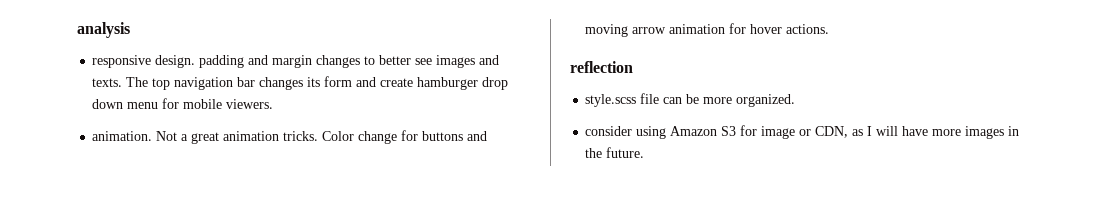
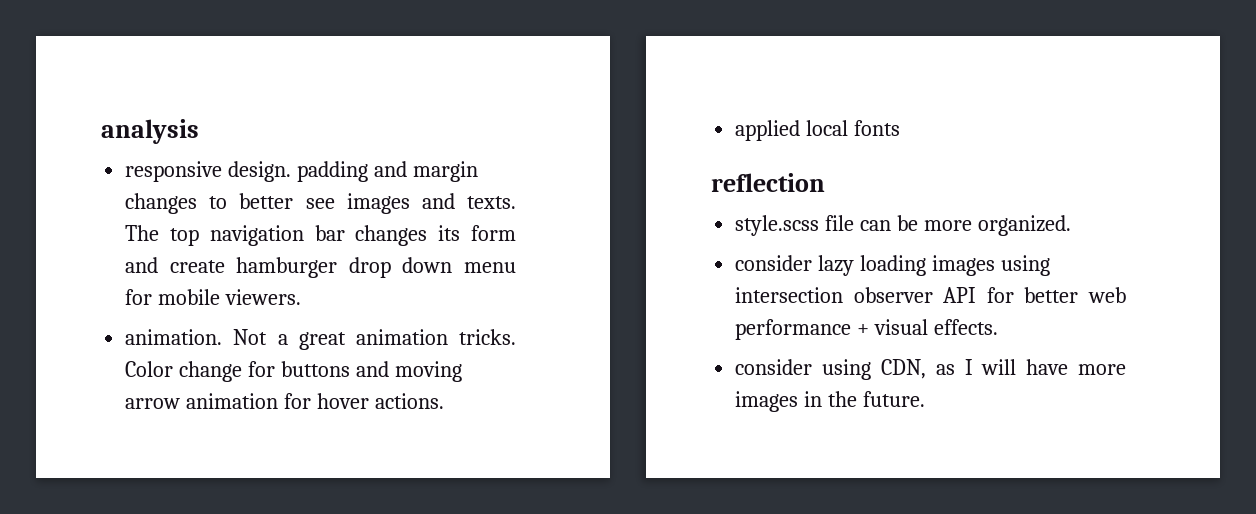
(830, 29) none -> [735,120,901,141] // applied local fonts
[636,125,812,139] using Amazon S3 for image or -> [818,255,1050,276] [735,287,1126,303] [735,319,999,340] [735,359,872,380] lazy loading images using intersection observer API for better web performance + visual effects. // consider using

